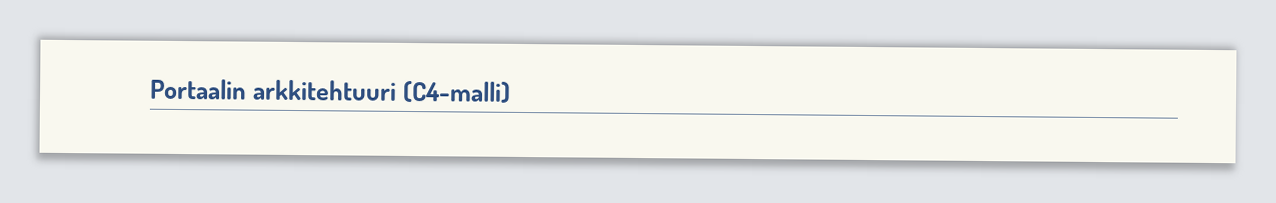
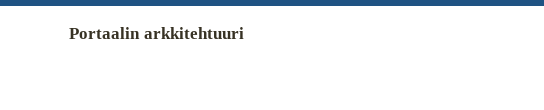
[402,80,512,103] (C4-malli) -> (244, 33) none

